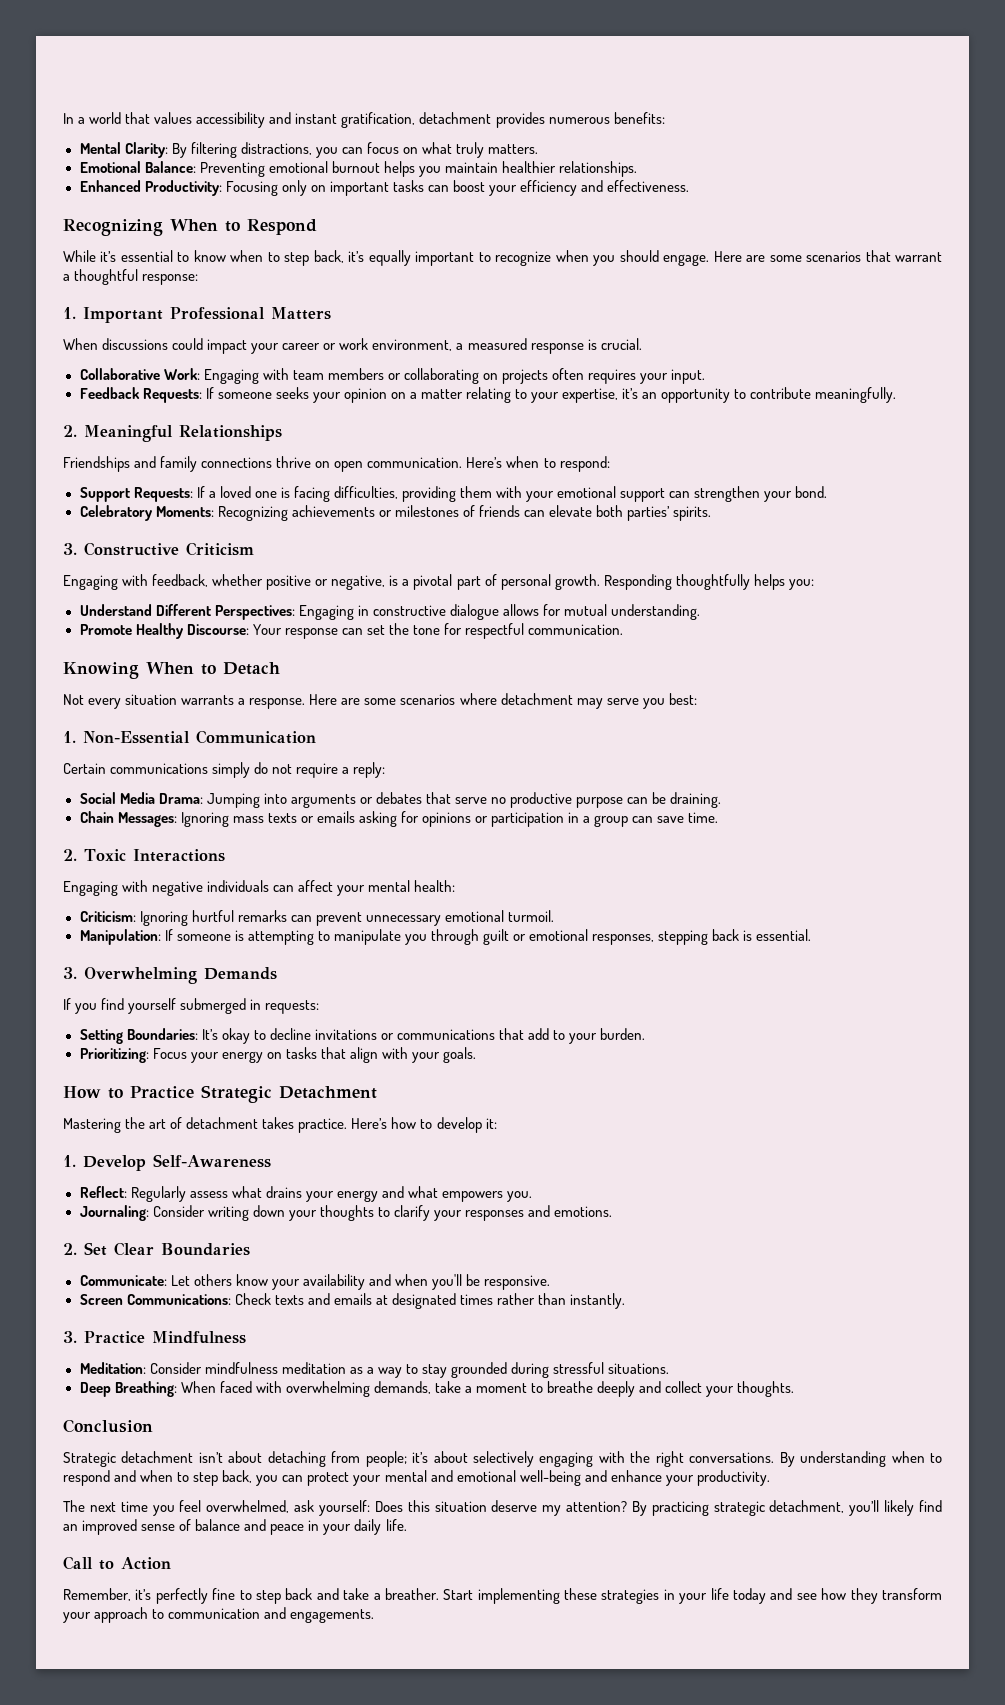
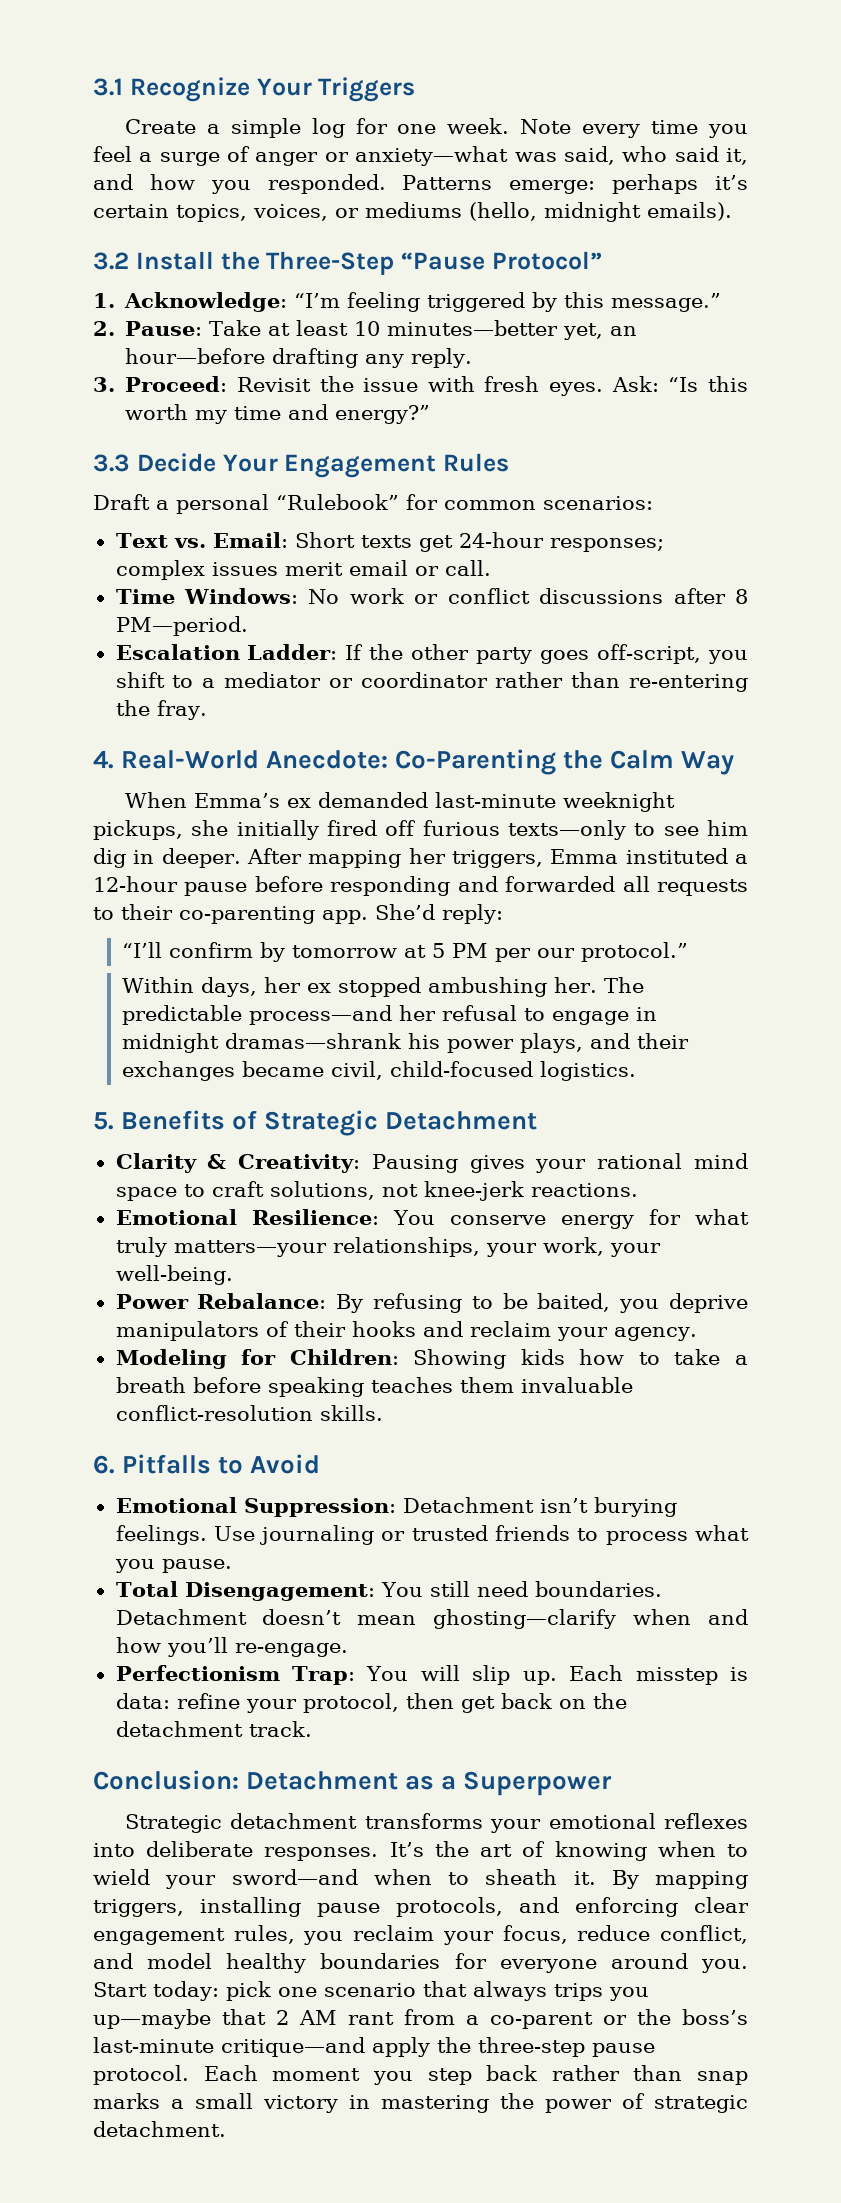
[63,112,665,128] [79,142,539,158] [79,161,637,177] [79,180,690,196] [63,219,317,236] [63,250,943,266] [63,269,199,285] [63,307,331,323] [63,338,642,354] [79,368,706,384] [79,387,897,403] [63,425,282,442] [63,456,610,472] [79,486,828,502] [79,505,712,521] [63,542,254,556] [63,574,814,590] [79,604,700,620] [79,623,624,639] [63,662,280,679] [63,693,697,709] [63,730,316,744] [63,762,386,778] [79,792,722,808] [79,811,719,827] [63,849,225,862] [63,880,456,896] [79,910,554,926] [79,929,812,945] [63,967,277,984] [63,998,320,1014] [79,1028,646,1044] [79,1047,476,1063] [63,1085,377,1103] [63,1117,497,1133] [63,1154,271,1171] [79,1186,532,1202] [79,1205,613,1221] [63,1242,250,1256] [79,1274,550,1290] [79,1293,626,1309] [63,1331,246,1344] [79,1362,670,1378] [79,1381,795,1397] [63,1419,153,1433] [63,1451,943,1467] [63,1470,770,1486] [63,1500,943,1516] [63,1519,407,1535] [63,1556,171,1570] [63,1588,943,1604] [63,1607,375,1623] In a world that values accessibility and instant gratification, detachment provides numerous benefits: // Mental Clarity: By filtering distractions, you can focus on what truly matters. // Emotional Balance: Preventing emotional burnout helps you maintain healthier relationships. // Enhanced Productivity: Focusing only on important tasks can boost your efficiency and effectiveness. // Recognizing When to Respond // While it’s essential to know when to step back, it’s equally important to recognize when you should engage. Here are some scenarios that warrant a thoughtful response: // 1. Important Professional Matters // When discussions could impact your career or work environment, a measured response is crucial. // Collaborative Work: Engaging with team members or collaborating on projects often requires your input. // Feedback Requests: If someone seeks your opinion on a matter relating to your expertise, it’s an opportunity to contribute meaningfully. // 2. Meaningful Relationships // Friendships and family connections thrive on open communication. Here’s when to respond: // Support Requests: If a loved one is facing difficulties, providing them with your emotional support can strengthen your bond. // Celebratory Moments: Recognizing achievements or milestones of friends can elevate both parties’ spirits. // 3. Constructive Criticism // Engaging with feedback, whether positive or negative, is a pivotal part of personal growth. Responding thoughtfully helps you: // Understand Different Perspectives: Engaging in constructive dialogue allows for mutual understanding. // Promote Healthy Discourse: Your response can set the tone for respectful communication. // Knowing When to Detach // Not every situation warrants a response. Here are some scenarios where detachment may serve you best: // 1. Non-Essential Communication // Certain communications simply do not require a reply: // Social Media Drama: Jumping into arguments or debates that serve no productive purpose can be draining. // Chain Messages: Ignoring mass texts or emails asking for opinions or participation in a group can save time. // 2. Toxic Interactions // Engaging with negative individuals can affect your mental health: // Criticism: Ignoring hurtful remarks can prevent unnecessary emotional turmoil. // Manipulation: If someone is attempting to manipulate you through guilt or emotional responses, stepping back is essential. // 3. Overwhelming Demands // If you find yourself submerged in requests: // Setting Boundaries: It’s okay to decline invitations or communications that add to your burden. // Prioritizing: Focus your energy on tasks that align with your goals. // How to Practice Strategic Detachment // Mastering the art of detachment takes practice. Here’s how to develop it: // 1. Develop Self-Awareness // Reflect: Regularly assess what drains your energy and what empowers you. // Journaling: Consider writing down your thoughts to clarify your responses and emotions. // 2. Set Clear Boundaries // Communicate: Let others know your availability and when you'll be responsive. // Screen Communications: Check texts and emails at designated times rather than instantly. // 3. Practice Mindfulness // Meditation: Consider mindfulness meditation as a way to stay grounded during stressful situations. // Deep Breathing: When faced with overwhelming demands, take a moment to breathe deeply and collect your thoughts. // Conclusion // Strategic detachment isn’t about detaching from people; it’s about selectively engaging with the right conversations. By understanding when to respond and when to step back, you can protect your mental and emotional well-being and enhance your productivity. // The next time you feel overwhelmed, ask yourself: Does this situation deserve my attention? By practicing strategic detachment, you’ll likely find an improved sense of balance and peace in your daily life. // Call to Action // Remember, it’s perfectly fine to step back and take a breather. Start implementing these strategies in your life today and see how they transform your approach to communication and engagements. -> [93,77,416,102] [124,118,748,138] [93,146,749,166] [93,174,748,194] [93,202,732,222] [93,251,602,275] [93,292,722,312] [93,320,638,340] [125,348,473,368] [93,376,749,396] [125,404,431,424] [93,453,509,478] [93,494,653,514] [115,532,664,552] [115,560,491,580] [115,588,748,604] [115,616,248,636] [115,644,748,664] [115,672,748,692] [115,700,207,720] [93,749,735,775] [124,792,675,812] [93,820,749,840] [93,848,748,868] [93,876,748,896] [93,904,503,924] [121,942,688,962] [121,977,644,997] [121,1005,657,1025] [121,1033,689,1053] [121,1061,636,1081] [93,1110,538,1136] [115,1153,748,1173] [115,1181,638,1201] [115,1209,749,1229] [115,1237,661,1257] [115,1265,233,1285] [115,1293,748,1313] [115,1321,697,1341] [115,1349,748,1369] [115,1377,633,1397] [115,1405,383,1421] [93,1454,321,1474] [115,1497,677,1517] [115,1525,749,1545] [114,1559,232,1573] [115,1581,662,1601] [115,1609,748,1629] [115,1637,348,1657] [115,1665,748,1685] [115,1693,627,1713] [115,1721,312,1737] [93,1770,613,1796] [124,1813,748,1833] [93,1841,748,1861] [93,1869,748,1889] [93,1897,749,1917] [93,1925,748,1945] [93,1953,748,1973] [93,1981,649,2001] [93,2009,748,2029] [93,2037,655,2057] [93,2065,748,2085] [93,2093,748,2113] [93,2121,226,2137] 3.1 Recognize Your Triggers // Create a simple log for one week. Note every time you feel a surge of anger or anxiety—what was said, who said it, and how you responded. Patterns emerge: perhaps it’s certain topics, voices, or mediums (hello, midnight emails). // 3.2 Install the Three-Step “Pause Protocol” // 1. Acknowledge: “I’m feeling triggered by this message.” // 2. Pause: Take at least 10 minutes—better yet, an hour—before drafting any reply. // 3. Proceed: Revisit the issue with fresh eyes. Ask: “Is this worth my time and energy?” // 3.3 Decide Your Engagement Rules // Draft a personal “Rulebook” for common scenarios: // Text vs. Email: Short texts get 24-hour responses; complex issues merit email or call. // Time Windows: No work or conflict discussions after 8 PM—period. // Escalation Ladder: If the other party goes off-script, you shift to a mediator or coordinator rather than re-entering the fray. // 4. Real-World Anecdote: Co-Parenting the Calm Way // When Emma’s ex demanded last-minute weeknight pickups, she initially fired off furious texts—only to see him dig in deeper. After mapping her triggers, Emma instituted a 12-hour pause before responding and forwarded all requests to their co-parenting app. She’d reply: // “I’ll confirm by tomorrow at 5 PM per our protocol.” // Within days, her ex stopped ambushing her. The predictable process—and her refusal to engage in midnight dramas—shrank his power plays, and their exchanges became civil, child-focused logistics. // 5. Benefits of Strategic Detachment // Clarity & Creativity: Pausing gives your rational mind space to craft solutions, not knee-jerk reactions. // Emotional Resilience: You conserve energy for what truly matters—your relationships, your work, your well-being. // Power Rebalance: By refusing to be baited, you deprive manipulators of their hooks and reclaim your agency. // Modeling for Children: Showing kids how to take a breath before speaking teaches them invaluable conflict-resolution skills. // 6. Pitfalls to Avoid // Emotional Suppression: Detachment isn’t burying feelings. Use journaling or trusted friends to process what you pause. // Total Disengagement: You still need boundaries. Detachment doesn’t mean ghosting—clarify when and how you’ll re-engage. // Perfectionism Trap: You will slip up. Each misstep is data: refine your protocol, then get back on the detachment track. // Conclusion: Detachment as a Superpower // Strategic detachment transforms your emotional reflexes into deliberate responses. It’s the art of knowing when to wield your sword—and when to sheath it. By mapping triggers, installing pause protocols, and enforcing clear engagement rules, you reclaim your focus, reduce conflict, and model healthy boundaries for everyone around you. Start today: pick one scenario that always trips you up—maybe that 2 AM rant from a co-parent or the boss’s last-minute critique—and apply the three-step pause protocol. Each moment you step back rather than snap marks a small victory in mastering the power of strategic detachment.

